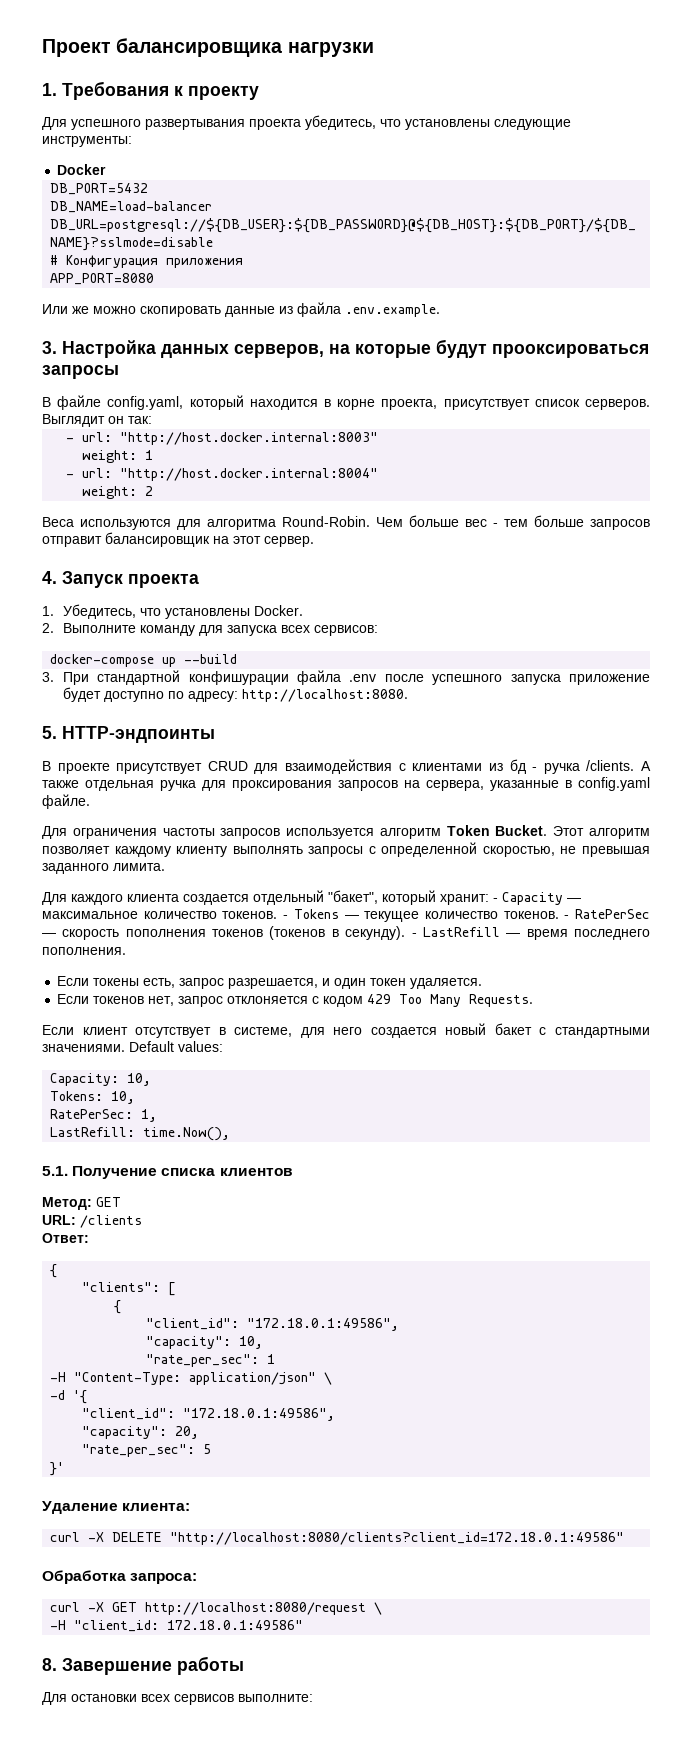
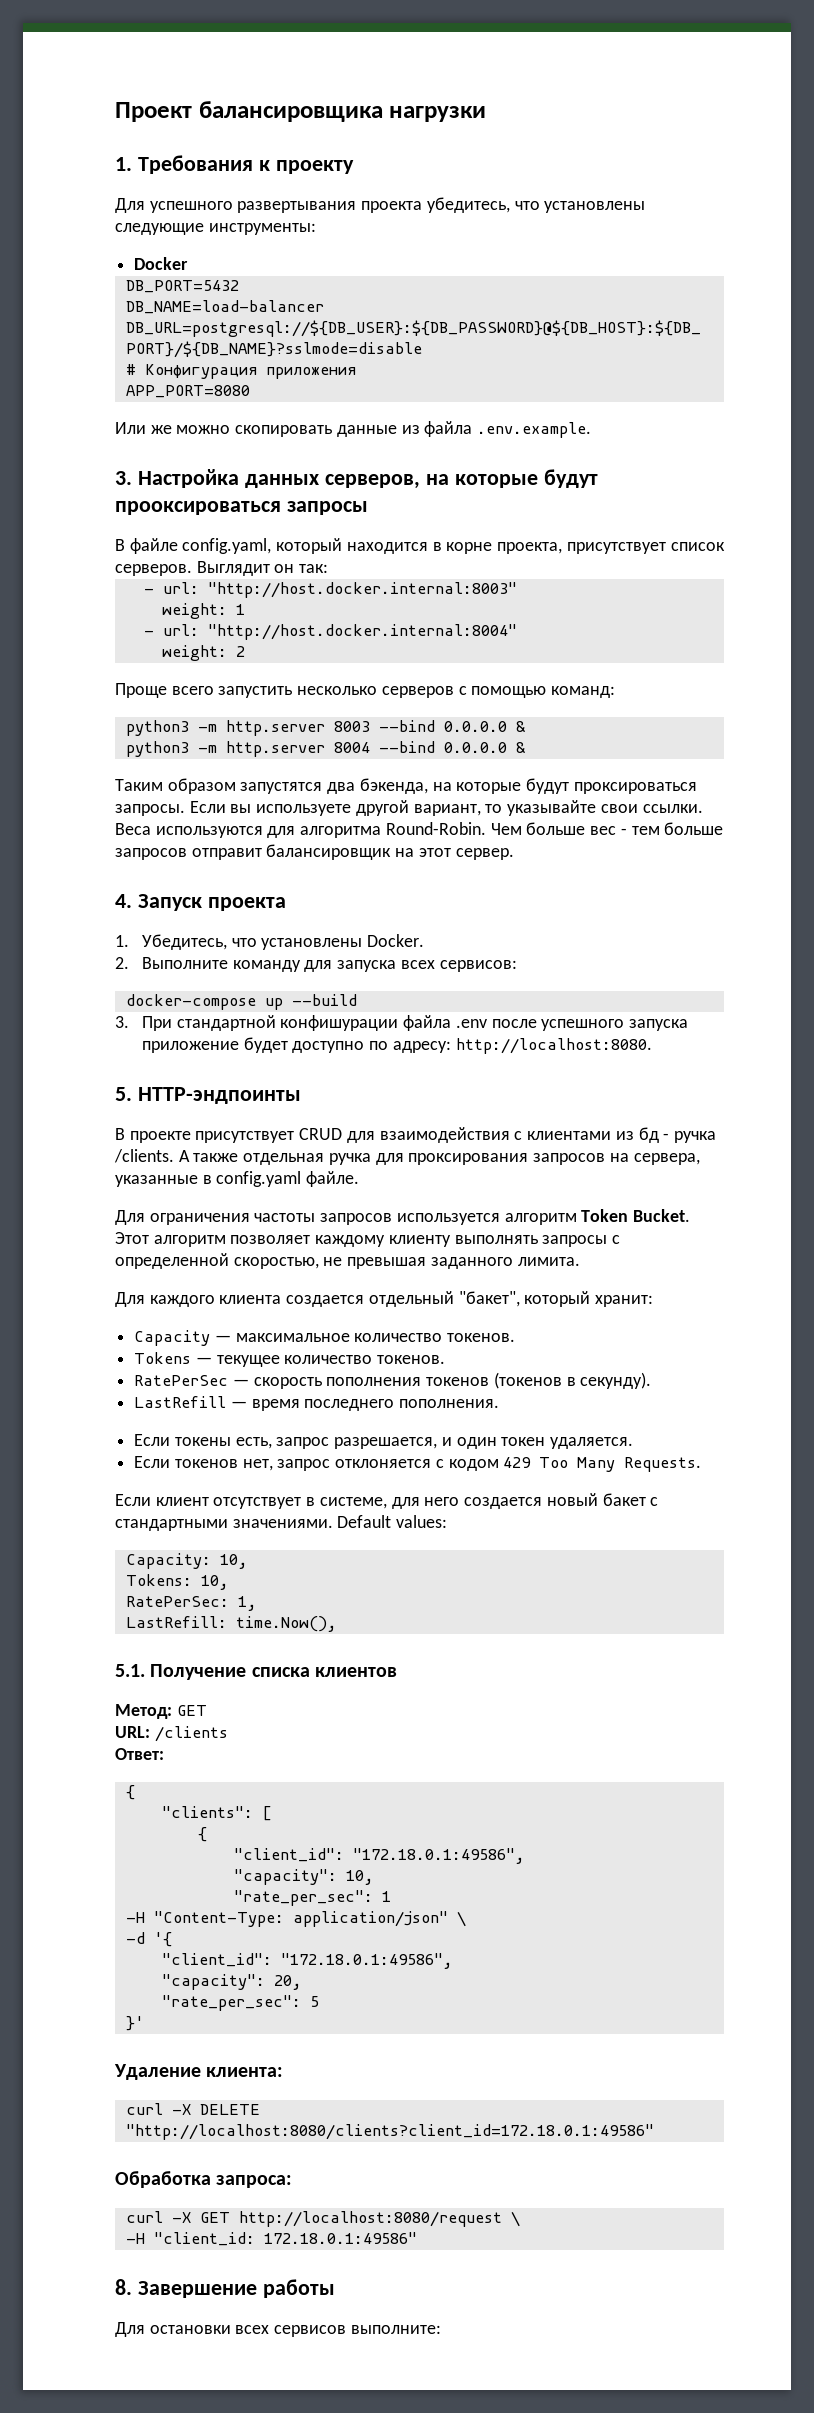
(154, 491) none -> [115,683,616,698] [125,720,526,736] [125,741,526,757] [115,778,697,794] [115,800,703,816] Проще всего запустить несколько серверов с помощью команд: // python3 -m http.server 8003 --bind 0.0.0.0 & // python3 -m http.server 8004 --bind 0.0.0.0 & // Таким образом запустятся два бэкенда, на которые будут проксироваться запросы. Если вы используете другой вариант, то указывайте свои ссылки.
[493,898,498,902] - -> (654, 1301) //
[283,915,289,919] - -> (516, 1337) //
[564,915,570,919] - -> (446, 1359) //
[411,933,417,937] - -> (652, 1380) //

